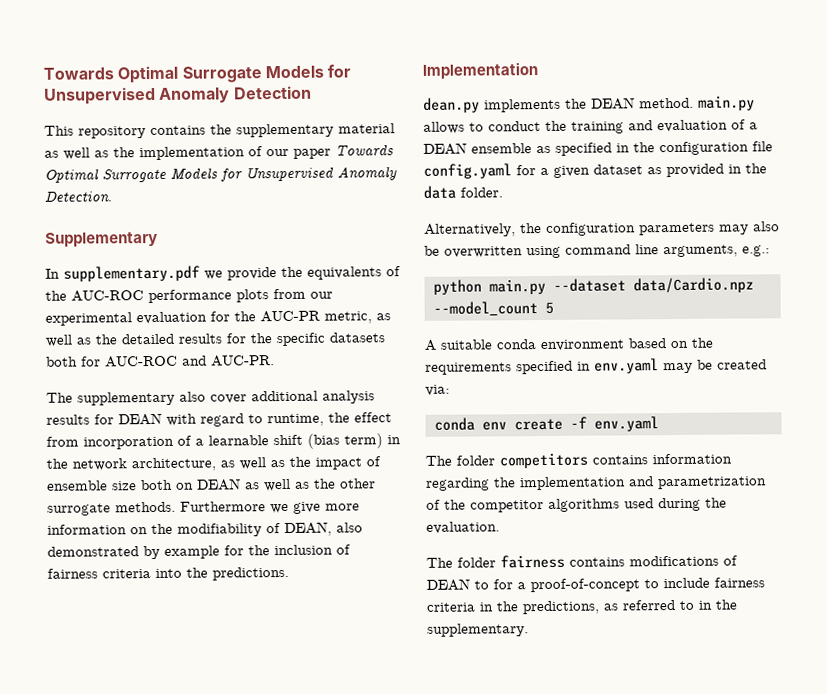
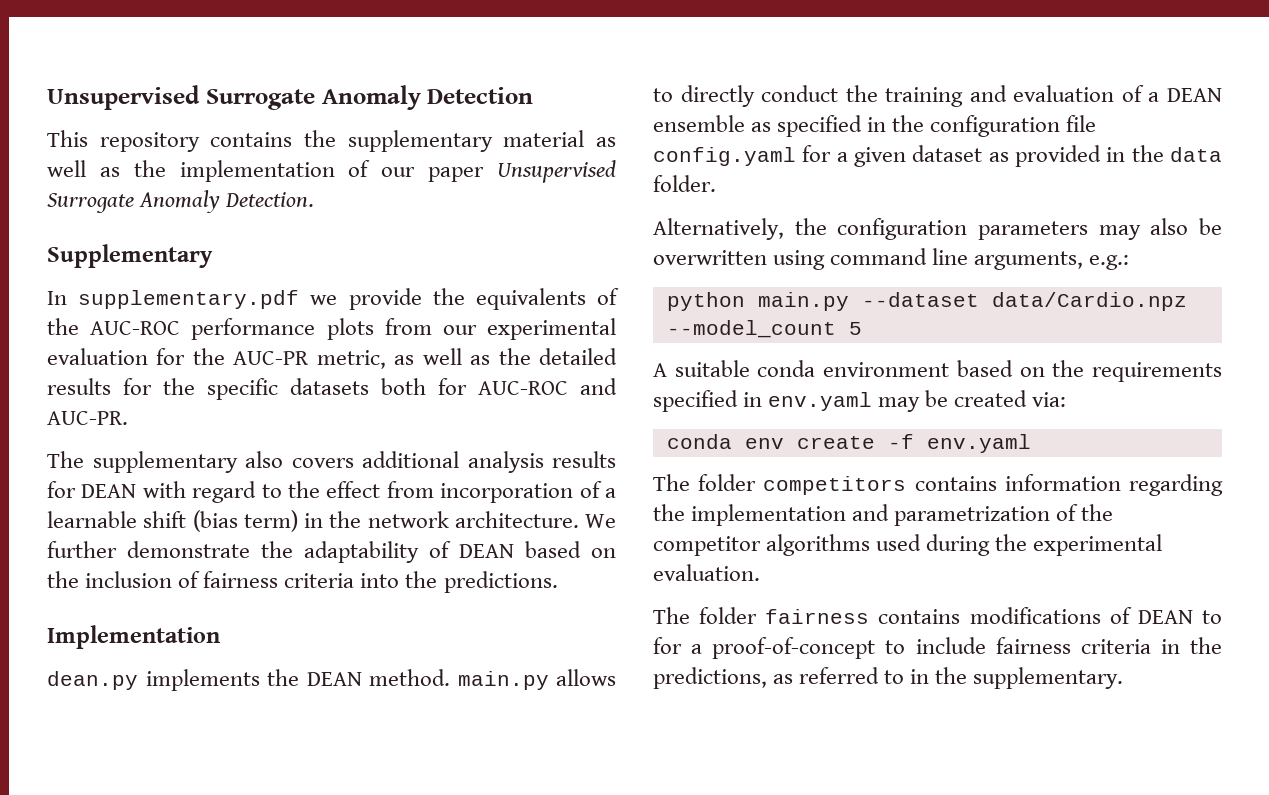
[43,64,352,84] [43,86,156,105] Towards Optimal Surrogate Models for Unsupervised -> [47,85,315,110] Unsupervised Surrogate
[335,144,394,156] [44,166,334,183] Towards Optimal Surrogate Models for Unsupervised -> [497,160,617,183] [47,193,134,213] Unsupervised Surrogate
[210,394,247,404] cover -> [291,458,354,468] covers
[267,413,324,427] runtime, -> (282, 491) none
[131,456,381,472] [47,478,376,492] [47,501,360,516] [47,521,363,537] [47,545,244,560] architecture, as well as the impact of ensemble size both on DEAN as well as the other surrogate methods. Furthermore we give more information on the modifiability of DEAN, also demonstrated by example for -> [454,511,616,528] [47,541,616,563] architecture. We further demonstrate the adaptability of DEAN based on
(484, 127) none -> [680,85,755,107] directly
(727, 502) none -> [1033,534,1163,556] experimental

